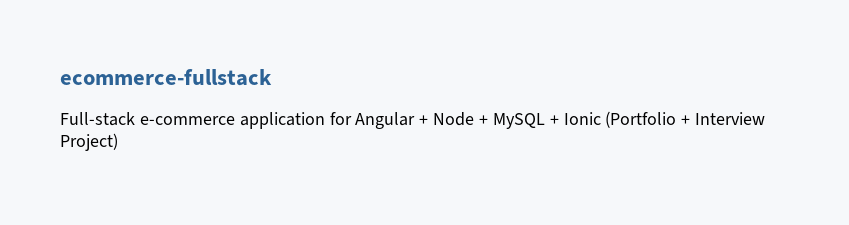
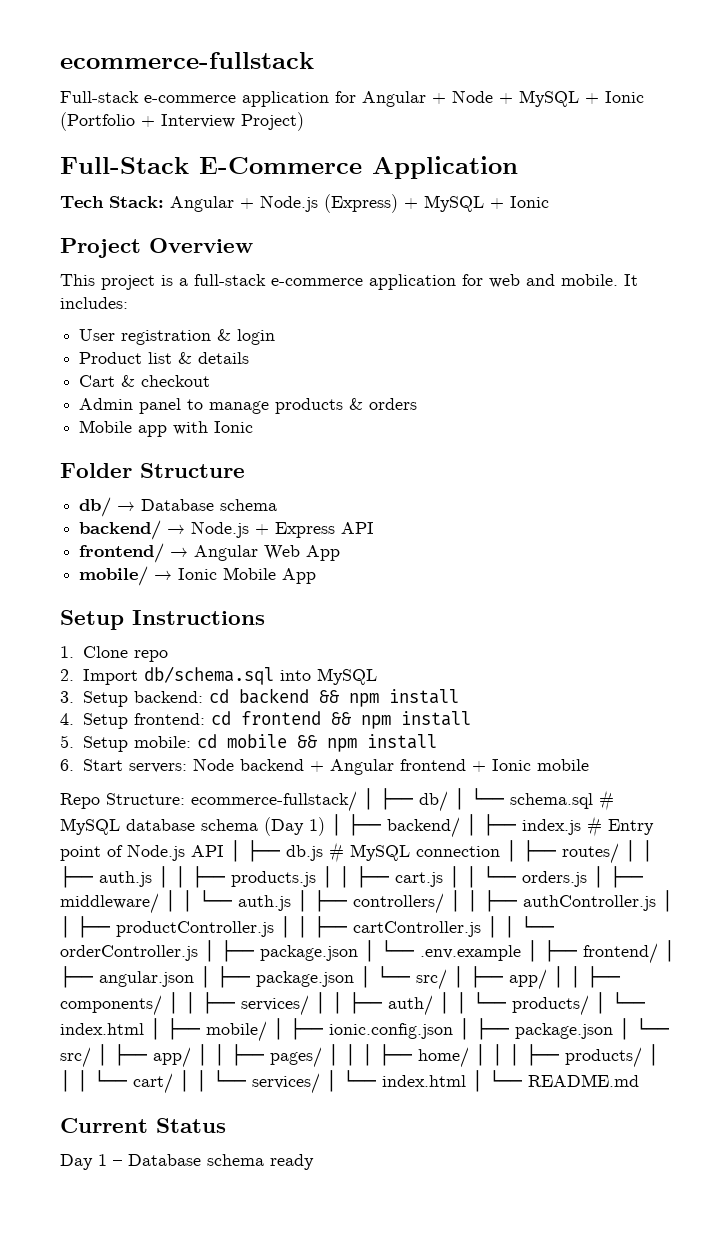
(118, 142) none -> [60,156,518,179] [60,194,549,213] [60,238,253,258] [60,274,638,290] [60,297,128,309] [79,329,276,345] [79,352,250,364] [79,375,211,387] [79,398,418,414] [79,420,254,437] [60,463,245,478] [79,497,278,517] [79,520,375,540] [79,543,341,563] [79,566,317,586] [60,610,265,630] [60,646,169,662] [60,666,378,685] [60,688,460,707] [60,711,472,729] [60,734,438,752] [60,758,590,775] [60,788,614,812] [60,814,654,838] [60,840,653,864] [60,866,644,888] [60,890,673,914] [60,916,555,938] [60,940,675,964] [60,966,621,990] [60,992,646,1016] [60,1018,670,1042] [60,1044,659,1068] [60,1070,639,1094] [60,1118,226,1133] [60,1154,314,1170] // Full-Stack E-Commerce Application // Tech Stack: Angular + Node.js (Express) + MySQL + Ionic // Project Overview // This project is a full-stack e-commerce application for web and mobile. It includes: // User registration & login // Product list & details // Cart & checkout // Admin panel to manage products & orders // Mobile app with Ionic // Folder Structure // db/ → Database schema // backend/ → Node.js + Express API // frontend/ → Angular Web App // mobile/ → Ionic Mobile App // Setup Instructions // 1. Clone repo // 2. Import db/schema.sql into MySQL // 3. Setup backend: cd backend && npm install // 4. Setup frontend: cd frontend && npm install // 5. Setup mobile: cd mobile && npm install // 6. Start servers: Node backend + Angular frontend + Ionic mobile // Repo Structure: ecommerce-fullstack/ │ ├── db/ │ └── schema.sql # MySQL database schema (Day 1) │ ├── backend/ │ ├── index.js # Entry point of Node.js API │ ├── db.js # MySQL connection │ ├── routes/ │ │ ├── auth.js │ │ ├── products.js │ │ ├── cart.js │ │ └── orders.js │ ├── middleware/ │ │ └── auth.js │ ├── controllers/ │ │ ├── authController.js │ │ ├── productController.js │ │ ├── cartController.js │ │ └── orderController.js │ ├── package.json │ └── .env.example │ ├── frontend/ │ ├── angular.json │ ├── package.json │ └── src/ │ ├── app/ │ │ ├── components/ │ │ ├── services/ │ │ ├── auth/ │ │ └── products/ │ └── index.html │ ├── mobile/ │ ├── ionic.config.json │ ├── package.json │ └── src/ │ ├── app/ │ │ ├── pages/ │ │ │ ├── home/ │ │ │ ├── products/ │ │ │ └── cart/ │ │ └── services/ │ └── index.html │ └── README.md // Current Status // Day 1 – Database schema ready

